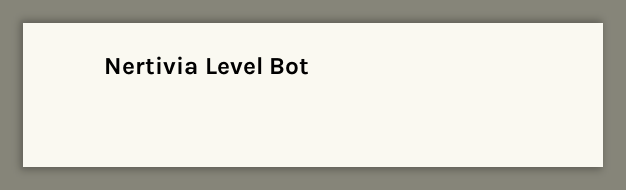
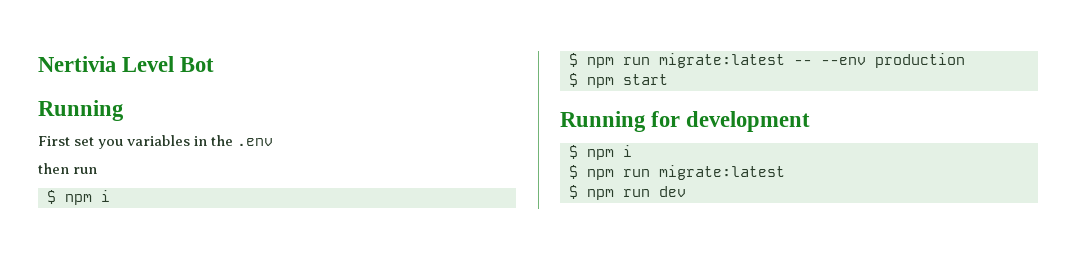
(310, 66) none -> [38,100,124,121] [38,135,274,149] [38,163,98,174] [47,190,110,205] [569,53,965,68] [569,73,668,88] [560,111,811,132] [569,145,632,160] [569,165,785,180] [569,185,686,200] // Running // First set you variables in the .env // then run // $ npm i // $ npm run migrate:latest -- --env production // $ npm start // Running for development // $ npm i // $ npm run migrate:latest // $ npm run dev

